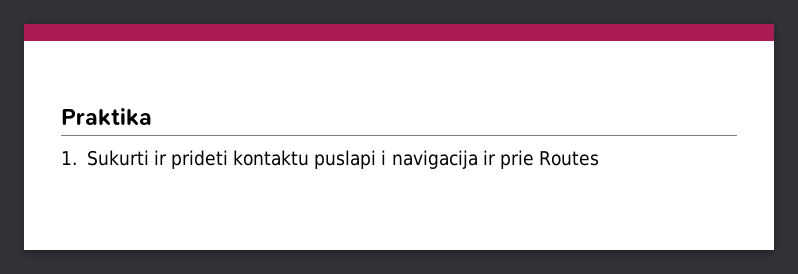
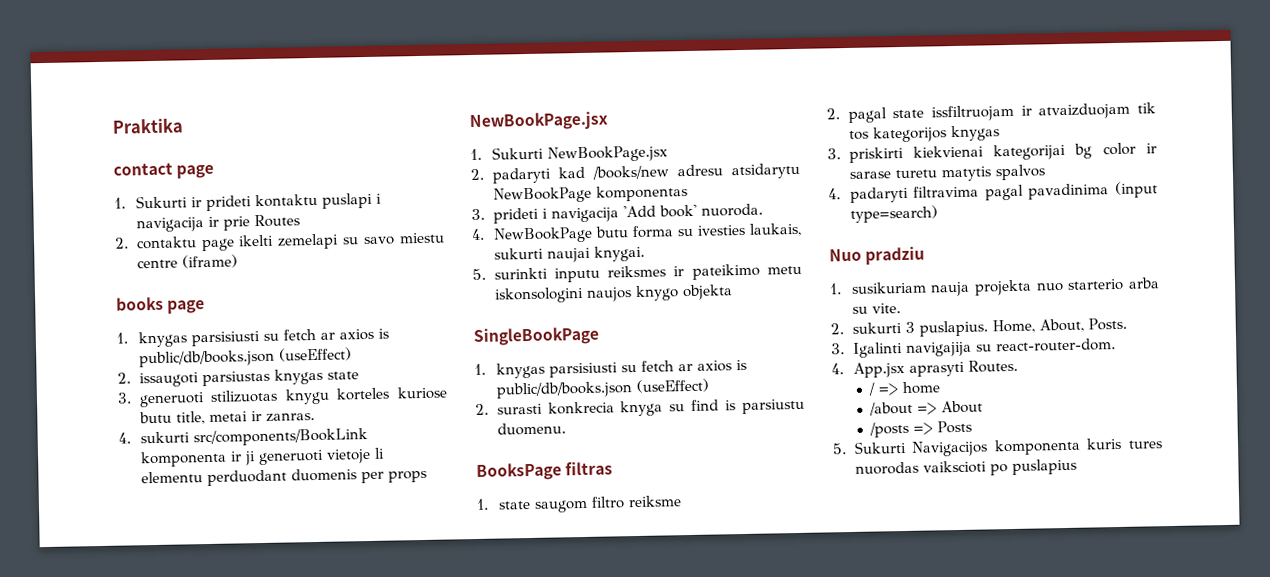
(152, 117) none -> [113,162,215,179] // contact page
(599, 158) none -> [114,232,445,252] [136,254,238,269] [116,296,206,314] [116,328,389,348] [138,347,352,368] [117,368,359,388] [117,386,448,408] [138,411,315,425] [118,428,368,447] [139,447,385,468] [140,468,427,487] [469,111,609,132] [470,145,668,163] [470,162,800,184] [492,185,688,204] [471,203,763,224] [471,222,802,244] [493,245,645,263] [472,263,802,283] [493,284,733,304] [473,326,600,347] [474,359,747,379] [495,378,709,399] [475,398,805,417] [496,422,566,436] [476,461,614,481] [476,495,682,513] [826,102,1156,123] [848,125,1000,143] [827,142,1157,163] [848,164,1046,182] [828,181,1158,203] [849,205,938,223] [829,246,926,265] [829,277,1160,297] [851,303,901,314] [830,317,1127,337] [831,338,1116,358] [831,359,1018,378] [868,381,942,396] [869,400,984,416] [869,420,973,438] [832,437,1163,457] [854,458,1077,476] // 2. contaktu page ikelti zemelapi su savo miestu centre (iframe) // books page // 1. knygas parsisiusti su fetch ar axios is public/db/books.json (useEffect) // 2. issaugoti parsiustas knygas state // 3. generuoti stilizuotas knygu korteles kuriose butu title, metai ir zanras. // 4. sukurti src/components/BookLink komponenta ir ji generuoti vietoje li elementu perduodant duomenis per props // NewBookPage.jsx // 1. Sukurti NewBookPage.jsx // 2. padaryti kad /books/new adresu atsidarytu NewBookPage komponentas // 3. prideti i navigacija 'Add book' nuoroda. // 4. NewBookPage butu forma su ivesties laukais, sukurti naujai knygai. // 5. surinkti inputu reiksmes ir pateikimo metu iskonsologini naujos knygo objekta // SingleBookPage // 1. knygas parsisiusti su fetch ar axios is public/db/books.json (useEffect) // 2. surasti konkrecia knyga su find is parsiustu duomenu. // BooksPage filtras // 1. state saugom filtro reiksme // 2. pagal state issfiltruojam ir atvaizduojam tik tos kategorijos knygas // 3. priskirti kiekvienai kategorijai bg color ir sarase turetu matytis spalvos // 4. padaryti filtravima pagal pavadinima (input type=search) // Nuo pradziu // 1. susikuriam nauja projekta nuo starterio arba su vite. // 2. sukurti 3 puslapius. Home, About, Posts. // 3. Igalinti navigajija su react-router-dom. // 4. App.jsx aprasyti Routes. // / => home // /about => About // /posts => Posts // 5. Sukurti Navigacijos komponenta kuris tures nuorodas vaikscioti po puslapius

